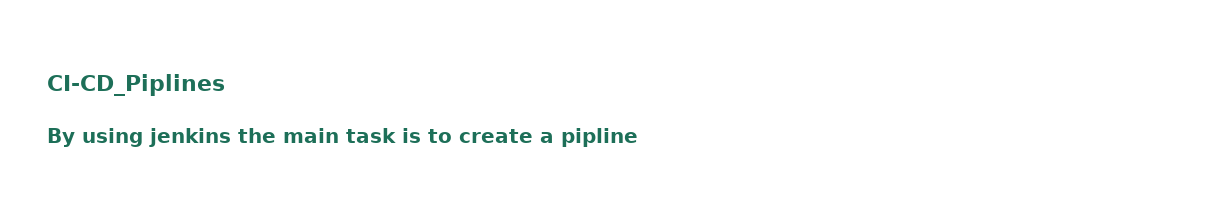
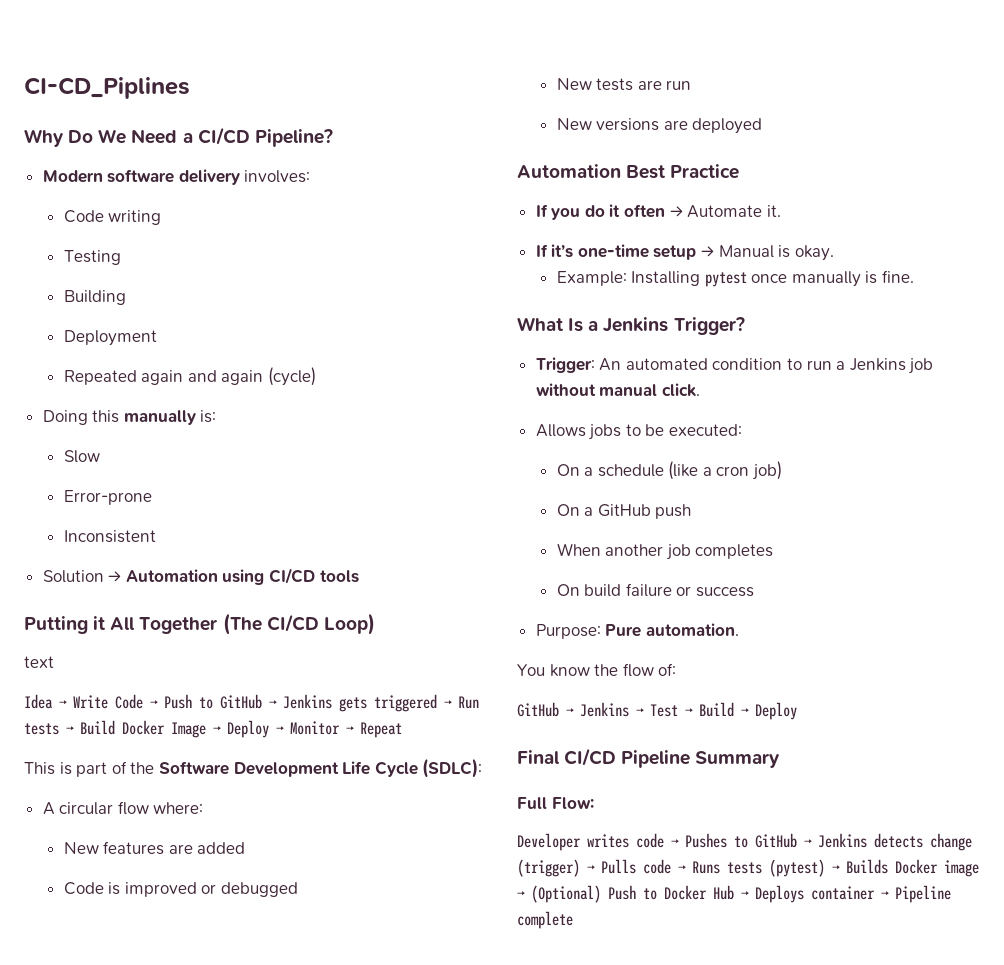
[47,128,638,147] By using jenkins the main task is to create a pipline -> [24,127,333,147] [42,169,311,185] [63,210,162,225] [63,250,121,265] [63,290,126,305] [63,330,157,346] [63,367,316,386] [42,410,217,425] [63,450,100,463] [63,490,152,505] [63,530,156,543] [42,568,359,585] [24,613,375,635] [24,656,54,668] [24,694,479,712] [24,720,402,738] [24,758,483,778] [42,801,204,815] [63,841,246,855] [63,882,298,897] [556,78,692,91] [556,118,763,134] [517,164,740,179] [535,204,781,220] [535,244,834,261] [556,270,915,287] [517,317,745,335] [535,357,934,374] [535,383,700,397] [535,424,743,440] [556,461,783,480] [556,504,692,519] [556,543,774,560] [556,583,754,597] [535,623,739,639] [517,663,677,677] [517,702,797,720] [517,748,780,768] [517,797,594,809] [517,833,972,851] [517,859,979,877] [517,885,951,903] [517,911,573,929] Why Do We Need a CI/CD Pipeline? // Modern software delivery involves: // Code writing // Testing // Building // Deployment // Repeated again and again (cycle) // Doing this manually is: // Slow // Error-prone // Inconsistent // Solution → Automation using CI/CD tools // Putting it All Together (The CI/CD Loop) // text // Idea → Write Code → Push to GitHub → Jenkins gets triggered → Run tests → Build Docker Image → Deploy → Monitor → Repeat // This is part of the Software Development Life Cycle (SDLC): // A circular flow where: // New features are added // Code is improved or debugged // New tests are run // New versions are deployed // Automation Best Practice // If you do it often → Automate it. // If it’s one-time setup → Manual is okay. // Example: Installing pytest once manually is fine. // What Is a Jenkins Trigger? // Trigger: An automated condition to run a Jenkins job without manual click. // Allows jobs to be executed: // On a schedule (like a cron job) // On a GitHub push // When another job completes // On build failure or success // Purpose: Pure automation. // You know the flow of: // GitHub → Jenkins → Test → Build → Deploy // Final CI/CD Pipeline Summary // Full Flow: // Developer writes code → Pushes to GitHub → Jenkins detects change (trigger) → Pulls code → Runs tests (pytest) → Builds Docker image → (Optional) Push to Docker Hub → Deploys container → Pipeline complete

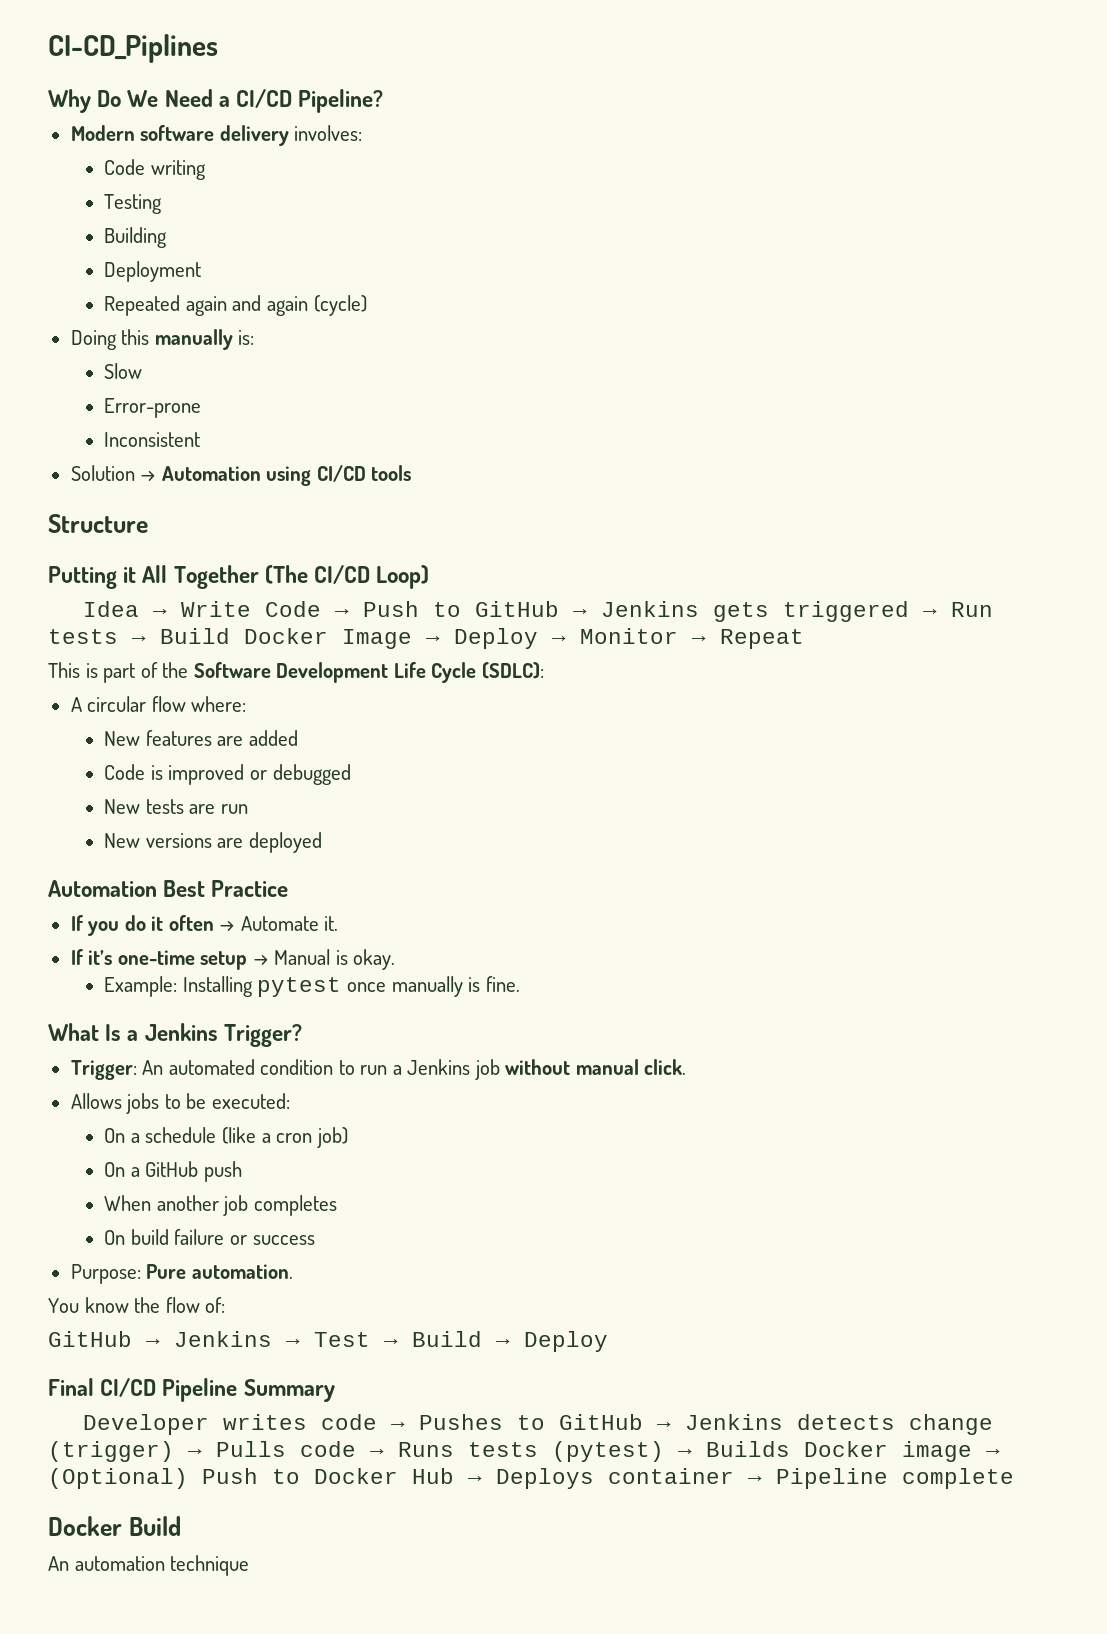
(359, 576) none -> [48,514,148,533] // Structure
[24,656,54,668] // text -> (430, 577) none
[517,797,594,809] // Full Flow: -> (335, 1390) none
(573, 920) none -> [48,1516,181,1536] [48,1555,250,1576] // Docker Build // An automation technique

